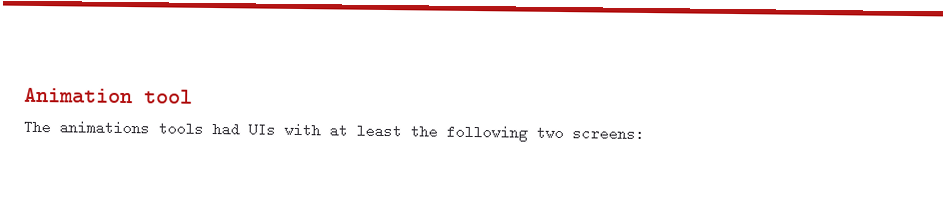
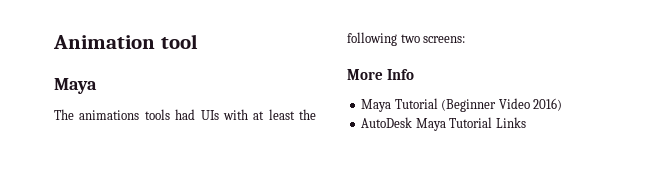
(193, 96) none -> [54,78,97,94] // Maya
(645, 133) none -> [347,69,415,80] [361,98,563,112] [361,117,526,131] // More Info // Maya Tutorial (Beginner Video 2016) // AutoDesk Maya Tutorial Links

